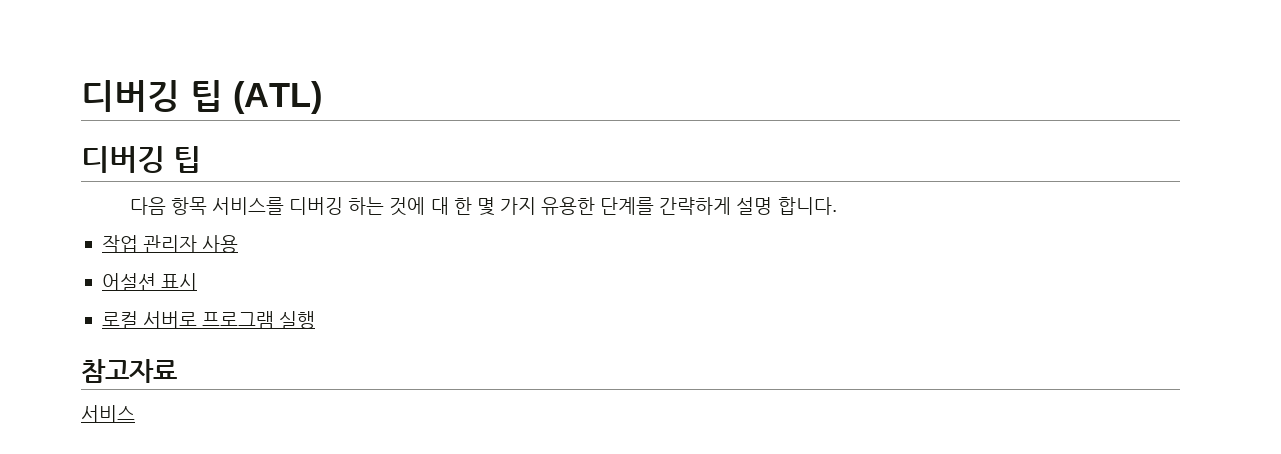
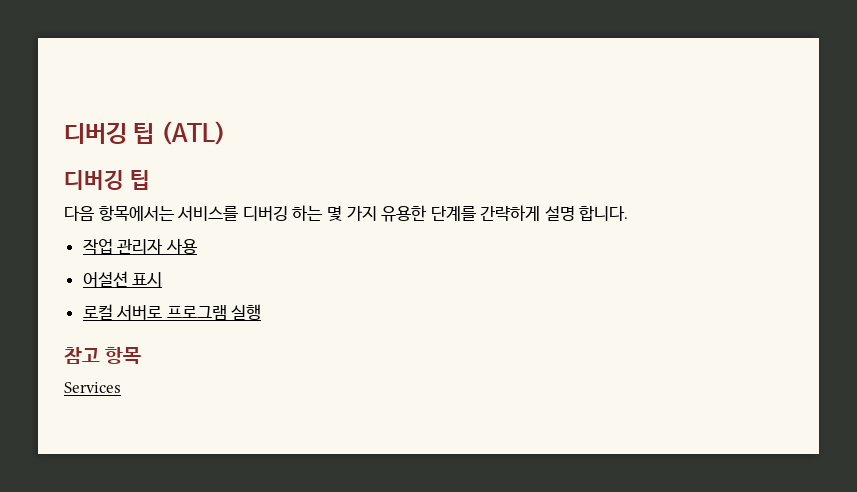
[170,197,207,215] 항목 -> [98,205,174,221] 항목에서는
[389,197,472,216] 것에 대 한 -> (323, 213) none
[81,359,177,383] [81,405,135,423] 참고자료 // 서비스 -> [64,347,142,364] [64,382,121,393] 참고 항목 // Services

